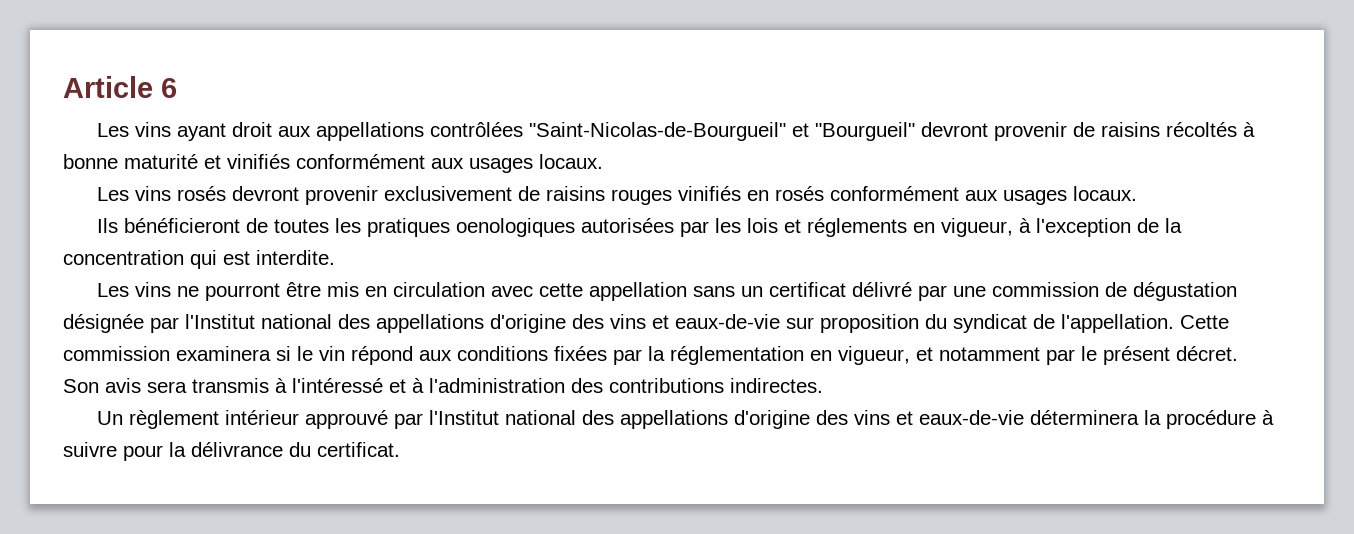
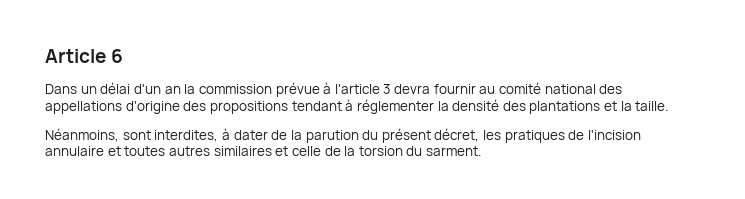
[96,122,1255,141] [63,154,603,173] [96,186,1137,205] [96,218,1182,237] [63,250,335,269] [96,282,1237,301] [63,314,1229,333] [63,346,1238,365] [63,378,823,393] [96,410,1274,429] [63,442,400,461] Les vins ayant droit aux appellations contrôlées "Saint-Nicolas-de-Bourgueil" et "Bourgueil" devront provenir de raisins récoltés à bonne maturité et vinifiés conformément aux usages locaux. // Les vins rosés devront provenir exclusivement de raisins rouges vinifiés en rosés conformément aux usages locaux. // Ils bénéficieront de toutes les pratiques oenologiques autorisées par les lois et réglements en vigueur, à l'exception de la concentration qui est interdite. // Les vins ne pourront être mis en circulation avec cette appellation sans un certificat délivré par une commission de dégustation désignée par l'Institut national des appellations d'origine des vins et eaux-de-vie sur proposition du syndicat de l'appellation. Cette commission examinera si le vin répond aux conditions fixées par la réglementation en vigueur, et notamment par le présent décret. Son avis sera transmis à l'intéressé et à l'administration des contributions indirectes. // Un règlement intérieur approuvé par l'Institut national des appellations d'origine des vins et eaux-de-vie déterminera la procédure à suivre pour la délivrance du certificat. -> [45,82,623,97] [45,99,669,114] [45,128,642,143] [45,146,482,156] Dans un délai d'un an la commission prévue à l'article 3 devra fournir au comité national des appellations d'origine des propositions tendant à réglementer la densité des plantations et la taille. // Néanmoins, sont interdites, à dater de la parution du présent décret, les pratiques de l'incision annulaire et toutes autres similaires et celle de la torsion du sarment.

